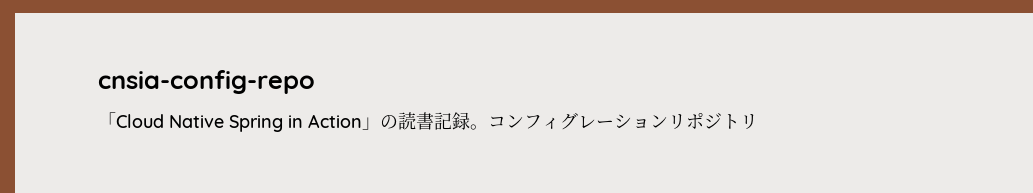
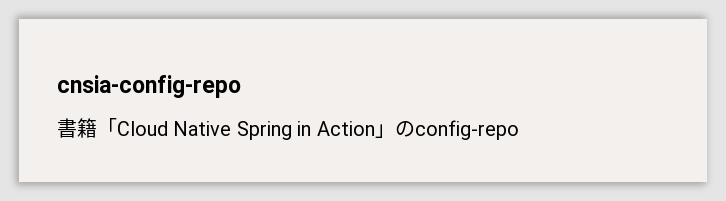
(315, 82) none -> [57,118,97,138] 書籍
[398,112,758,130] 読書記録。コンフィグレーションリポジトリ -> [414,120,519,140] config-repo

